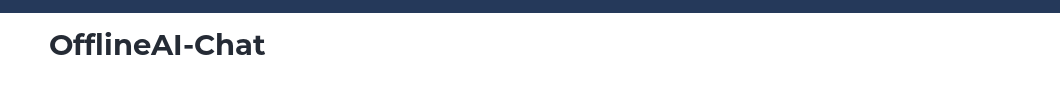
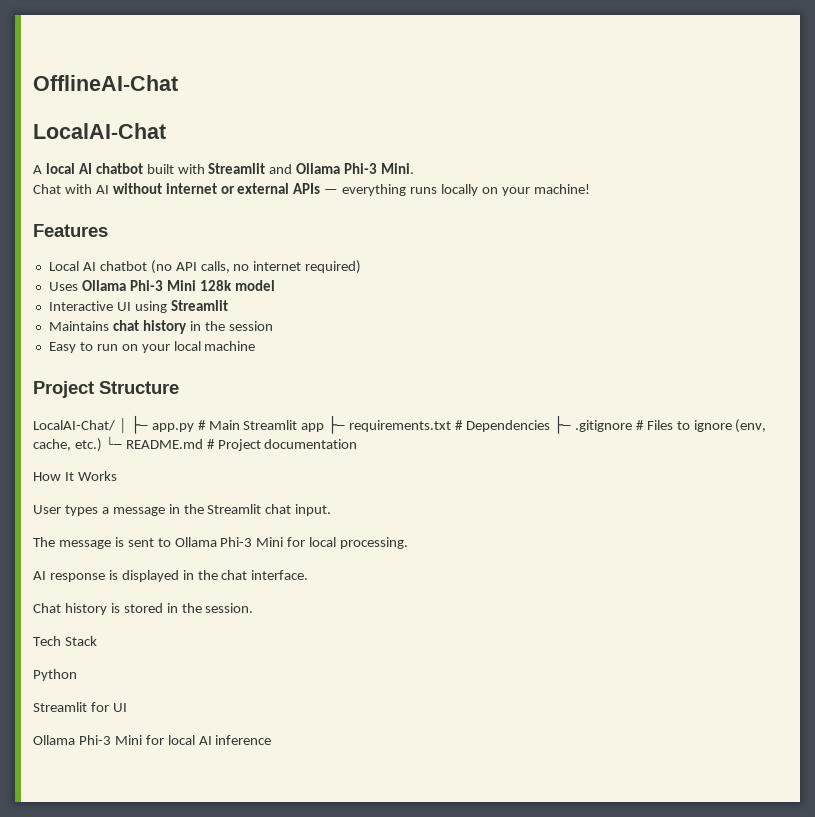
(266, 43) none -> [33,123,166,139] [33,163,415,174] [33,183,590,196] [33,224,108,237] [48,260,362,274] [48,280,275,291] [48,300,228,313] [48,320,273,334] [48,341,256,353] [33,381,179,398] [33,415,767,434] [33,436,358,452] [33,471,117,481] [33,504,332,516] [33,537,409,549] [33,570,309,582] [33,603,254,615] [33,636,97,646] [33,669,77,681] [33,702,127,712] [33,735,272,745] // LocalAI-Chat // A local AI chatbot built with Streamlit and Ollama Phi-3 Mini. // Chat with AI without internet or external APIs — everything runs locally on your machine! // Features // Local AI chatbot (no API calls, no internet required) // Uses Ollama Phi-3 Mini 128k model // Interactive UI using Streamlit // Maintains chat history in the session // Easy to run on your local machine // Project Structure // LocalAI-Chat/ │ ├─ app.py # Main Streamlit app ├─ requirements.txt # Dependencies ├─ .gitignore # Files to ignore (env, cache, etc.) └─ README.md # Project documentation // How It Works // User types a message in the Streamlit chat input. // The message is sent to Ollama Phi-3 Mini for local processing. // AI response is displayed in the chat interface. // Chat history is stored in the session. // Tech Stack // Python // Streamlit for UI // Ollama Phi-3 Mini for local AI inference

